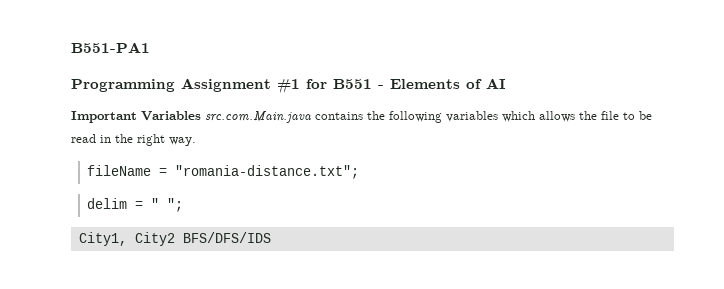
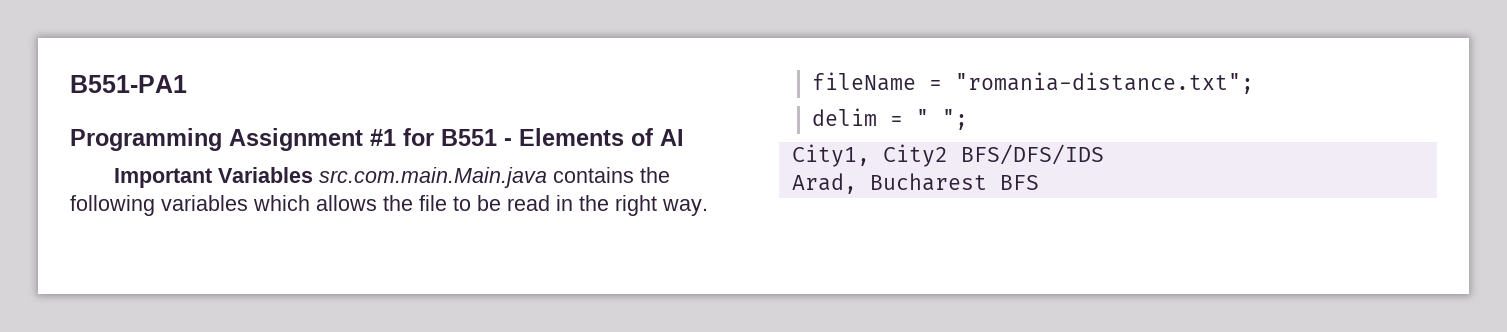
[205,111,311,123] src.com.Main.java -> [319,167,548,188] src.com.main.Main.java
(271, 237) none -> [791,173,1039,194] // Arad, Bucharest BFS

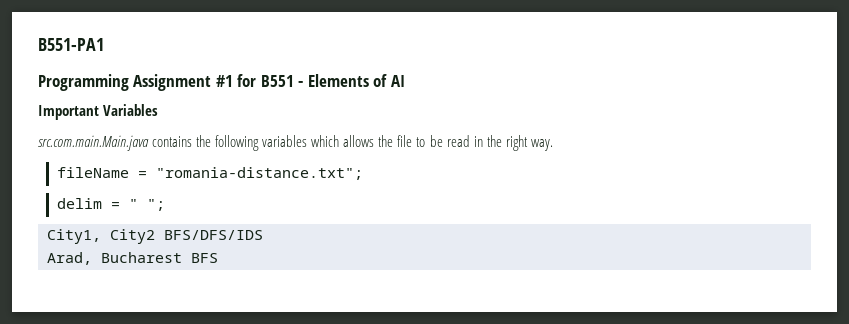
(314, 175) none -> (159, 110) //

